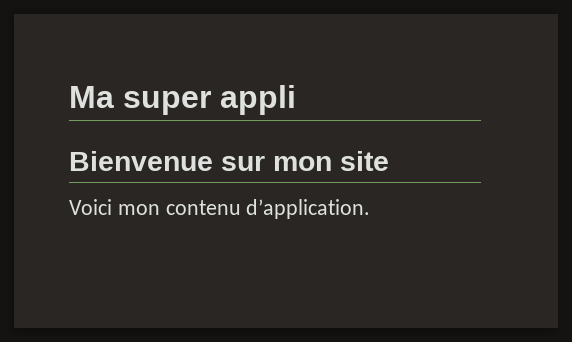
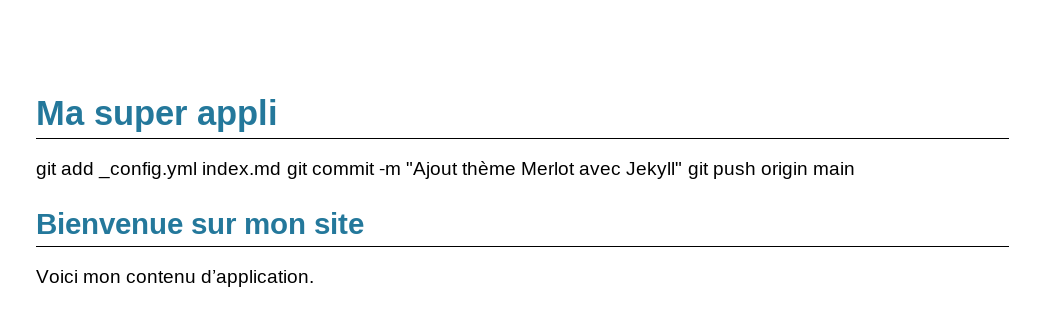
(296, 100) none -> [36,161,855,179] // git add _config.yml index.md git commit -m "Ajout thème Merlot avec Jekyll" git push origin main

